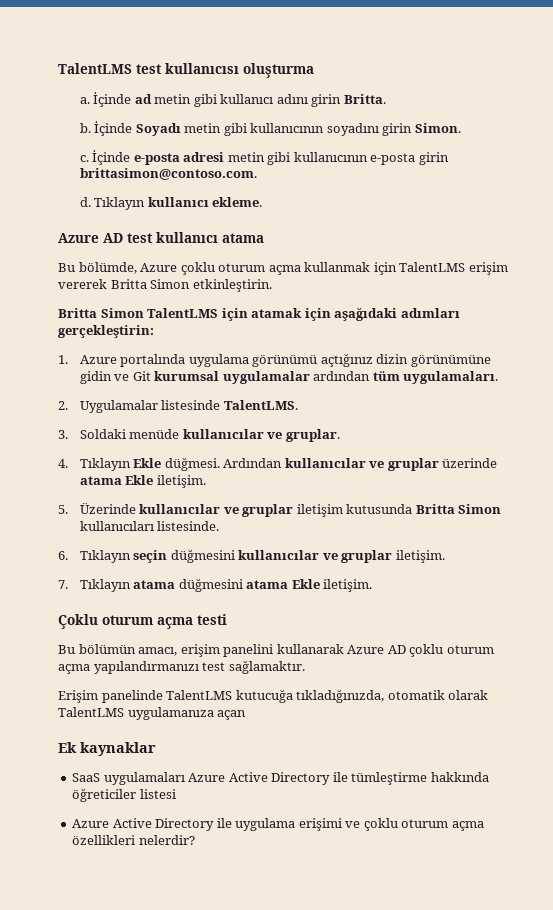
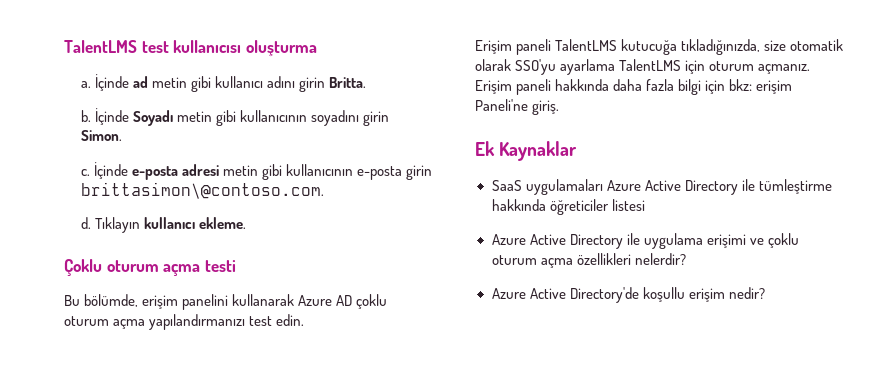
[79,168,257,180] brittasimon@contoso.com. -> [80,182,324,199] brittasimon\@contoso.com.
[58,232,264,243] [58,262,508,275] [58,279,272,292] [58,307,460,321] [58,325,154,338] [58,353,491,367] [79,371,499,384] [58,400,298,413] [58,429,340,442] [58,457,498,471] [79,475,206,488] [58,503,502,517] [79,521,220,531] [58,549,445,563] [58,578,373,592] // Azure AD test kullanıcı atama // Bu bölümde, Azure çoklu oturum açma kullanmak için TalentLMS erişim vererek Britta Simon etkinleştirin. // Britta Simon TalentLMS için atamak için aşağıdaki adımları gerçekleştirin: // 1. Azure portalında uygulama görünümü açtığınız dizin görünümüne gidin ve Git kurumsal uygulamalar ardından tüm uygulamaları. // 2. Uygulamalar listesinde TalentLMS. // 3. Soldaki menüde kullanıcılar ve gruplar. // 4. Tıklayın Ekle düğmesi. Ardından kullanıcılar ve gruplar üzerinde atama Ekle iletişim. // 5. Üzerinde kullanıcılar ve gruplar iletişim kutusunda Britta Simon kullanıcıları listesinde. // 6. Tıklayın seçin düğmesini kullanıcılar ve gruplar iletişim. // 7. Tıklayın atama düğmesini atama Ekle iletişim. -> (246, 223) none
[78,644,178,656] bölümün amacı, -> [84,294,139,307] bölümde,
[228,660,305,674] [58,690,163,703] sağlamaktır. // Erişim panelinde -> [276,314,305,326] [475,39,552,55] edin. // Erişim paneli
(385, 696) none -> [764,40,787,51] size
[58,707,247,720] TalentLMS uygulamanıza açan -> [515,59,811,75] [475,79,793,95] [475,99,560,115] SSO'yu ayarlama TalentLMS için oturum açmanız. Erişim paneli hakkında daha fazla bilgi için bkz: erişim Paneli'ne giriş.
[80,742,156,756] kaynaklar -> [499,141,578,161] Kaynaklar
(195, 840) none -> [491,287,765,303] // Azure Active Directory'de koşullu erişim nedir?

